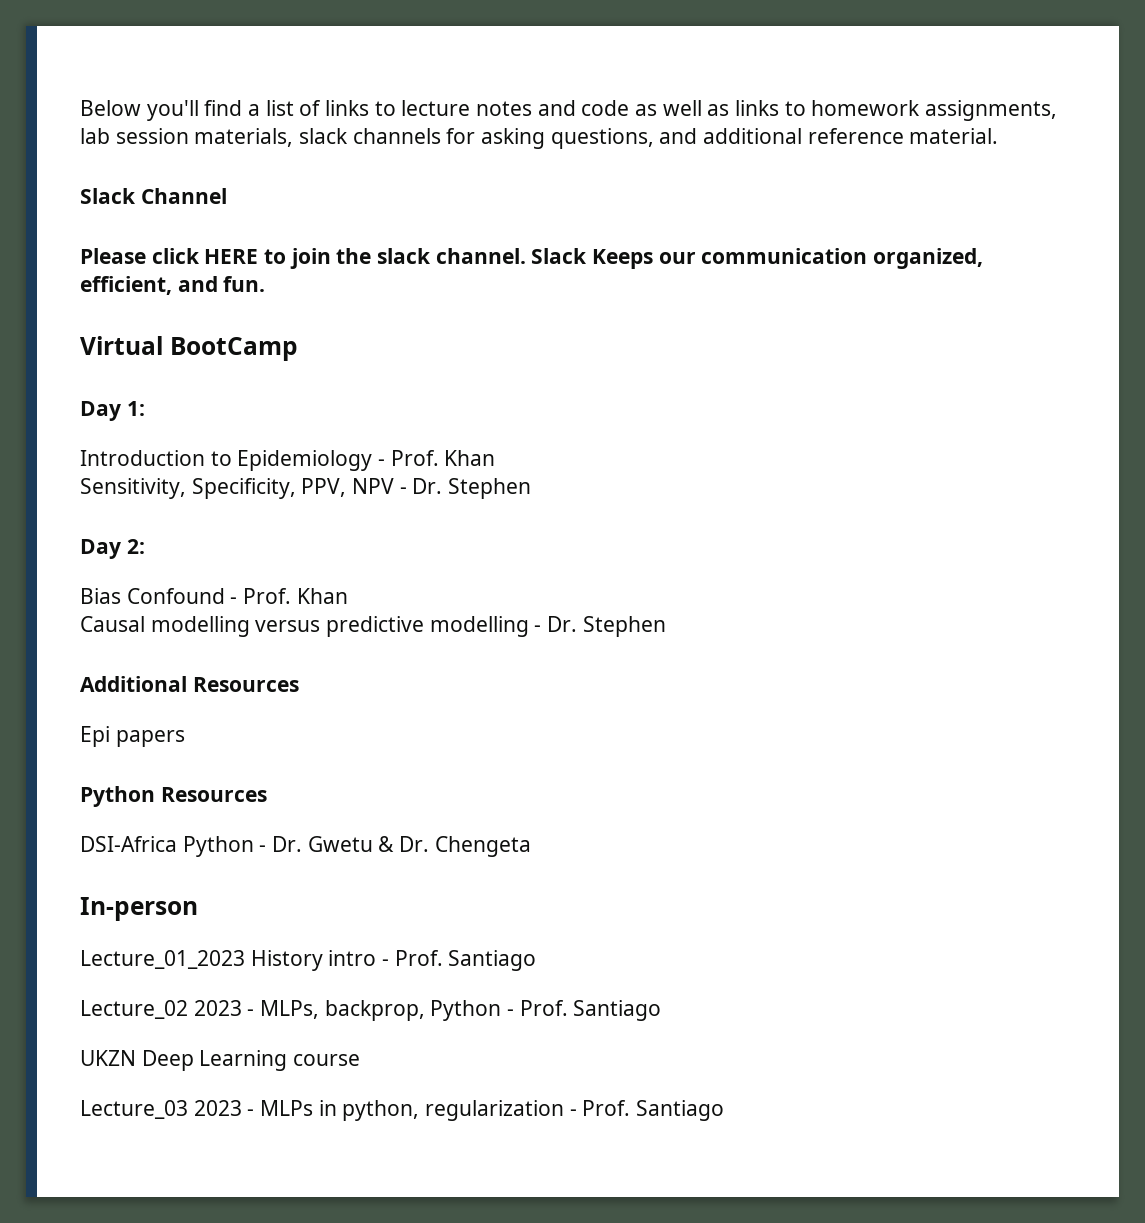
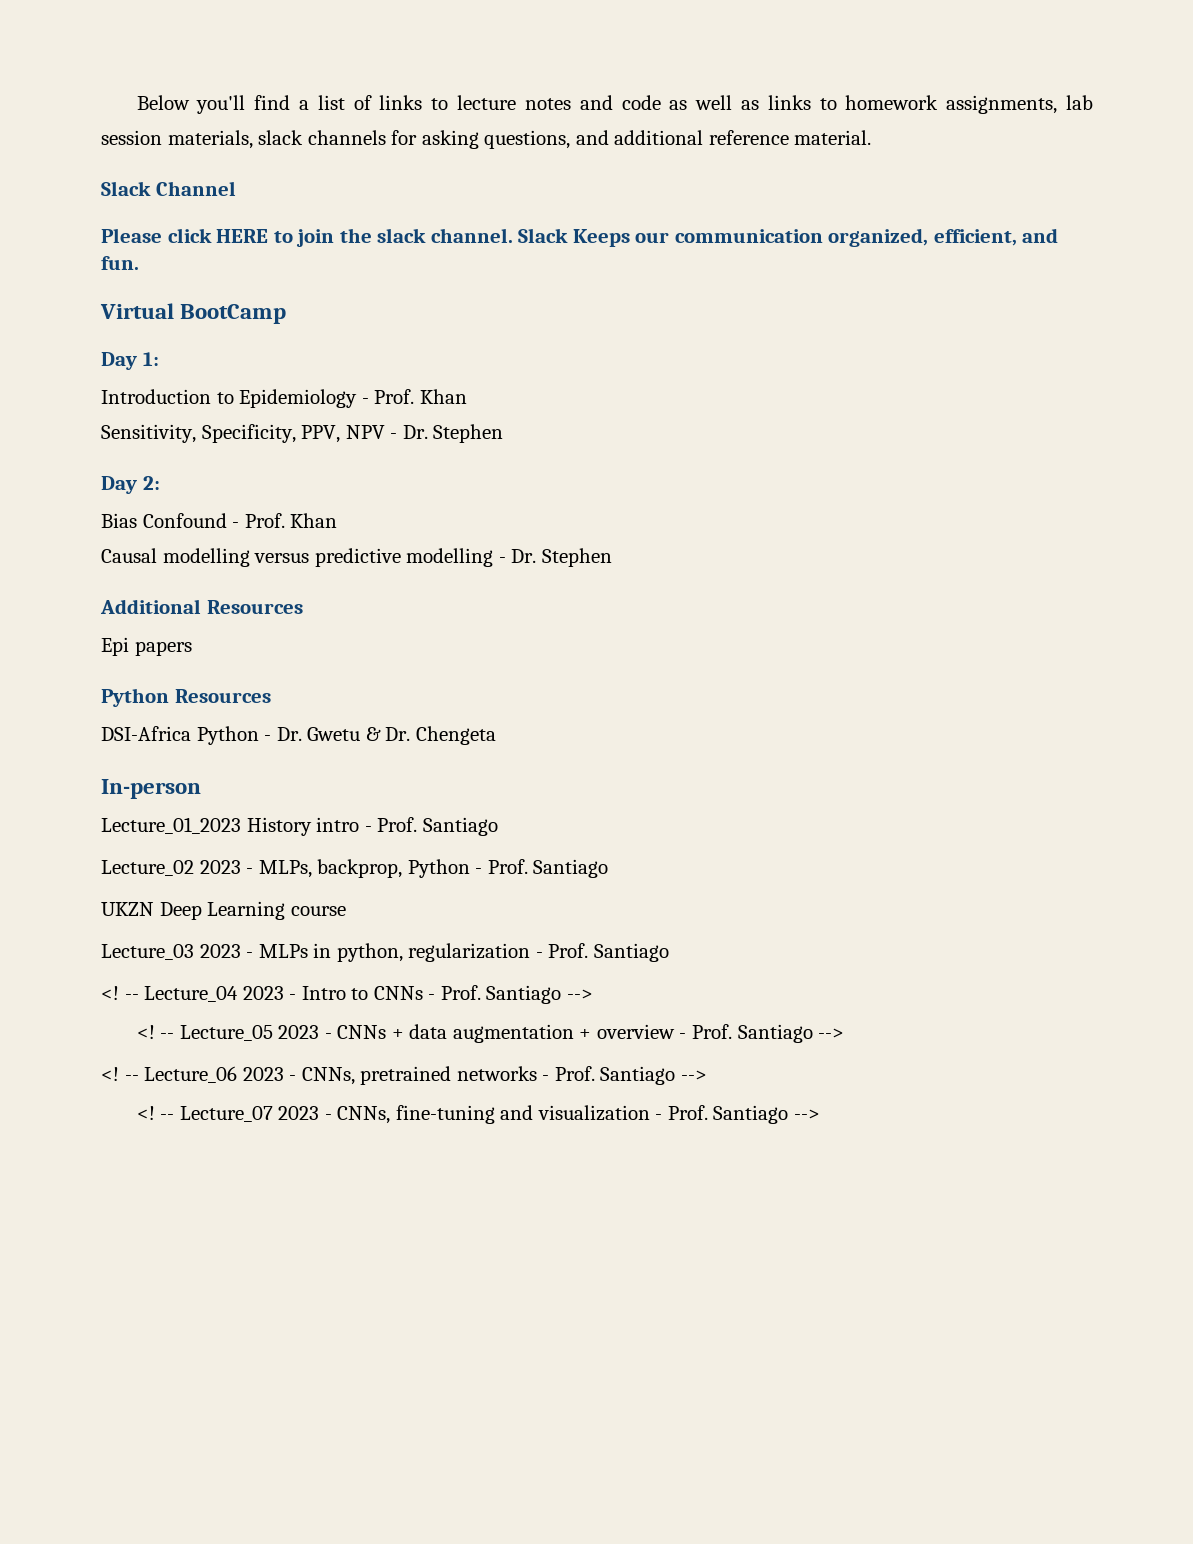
(725, 1110) none -> [101,985,593,1004] [136,1024,845,1043] [101,1066,707,1085] [136,1105,820,1124] // <! -- Lecture_04 2023 - Intro to CNNs - Prof. Santiago --> // <! -- Lecture_05 2023 - CNNs + data augmentation + overview - Prof. Santiago --> // <! -- Lecture_06 2023 - CNNs, pretrained networks - Prof. Santiago --> // <! -- Lecture_07 2023 - CNNs, fine-tuning and visualization - Prof. Santiago -->

